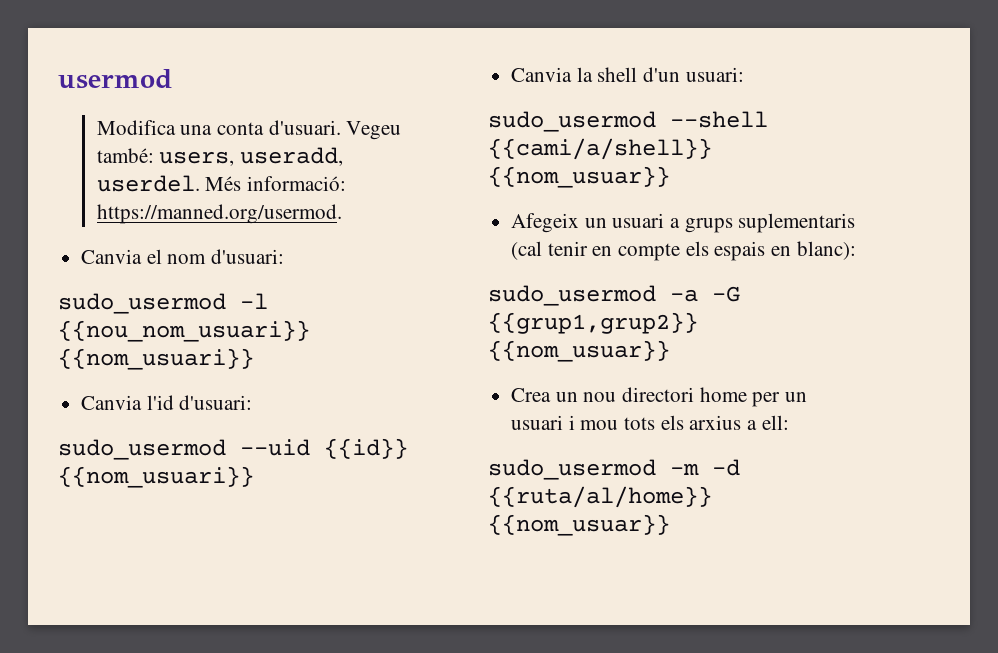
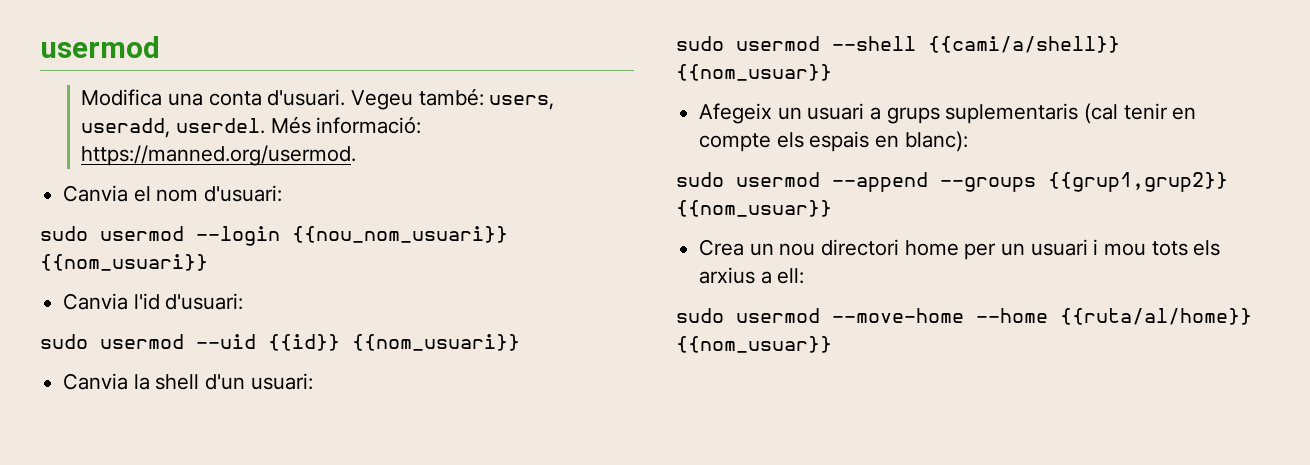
[58,293,268,314] sudo_usermod -l -> [40,226,280,246] sudo usermod --login
[58,439,226,460] sudo_usermod -> [40,334,184,349] sudo usermod
[488,111,656,132] sudo_usermod -> [676,36,820,51] sudo usermod
[488,285,740,306] sudo_usermod -a -G -> [676,172,1036,192] sudo usermod --append --groups
[488,459,740,480] sudo_usermod -m -d -> [676,308,1048,323] sudo usermod --move-home --home

